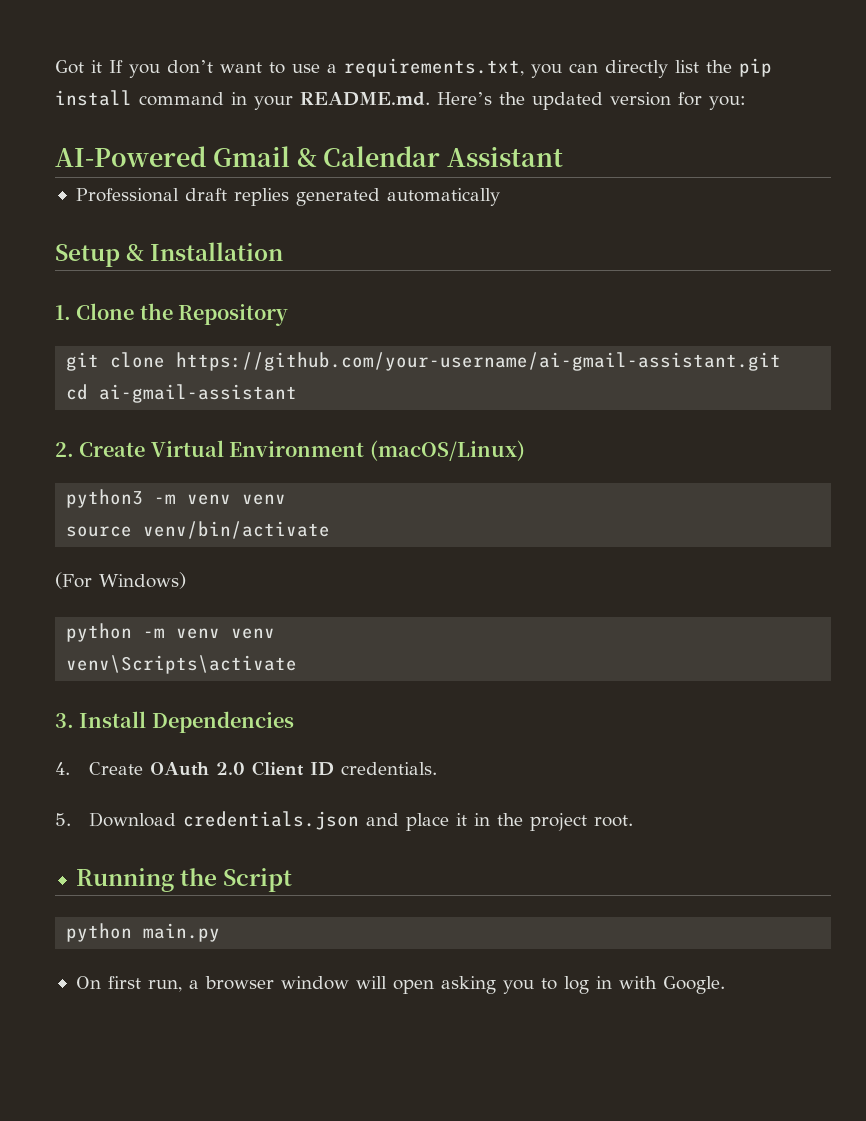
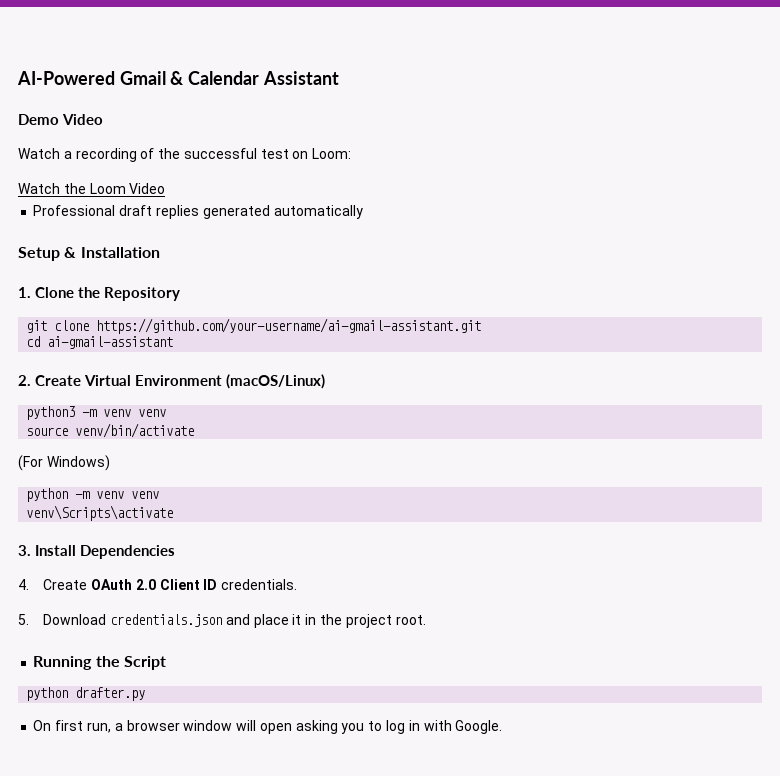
[55,58,772,78] [55,90,746,110] Got it If you don’t want to use a requirements.txt, you can directly list the pip install command in your README.md. Here’s the updated version for you: // -> (17, 78) none
(563, 157) none -> [18,114,104,125] [18,148,352,162] [18,183,166,194] // Demo Video // Watch a recording of the successful test on Loom: // Watch the Loom Video
[143,923,221,942] main.py -> [75,687,146,701] drafter.py

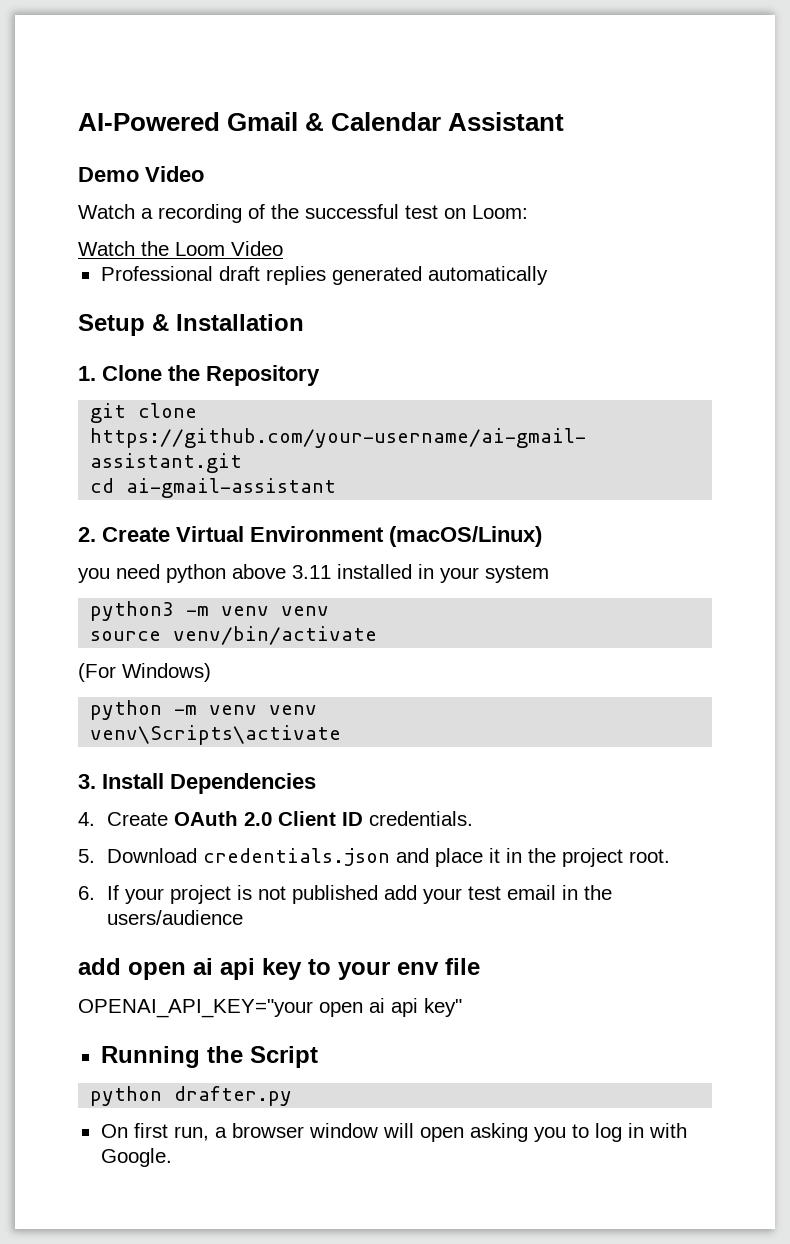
(326, 381) none -> [78,564,549,583] // you need python above 3.11 installed in your system
(426, 620) none -> [78,885,612,904] [106,910,243,925] [78,958,480,980] [78,998,462,1018] // 6. If your project is not published add your test email in the users/audience // add open ai api key to your env file // OPENAI_API_KEY="your open ai api key"

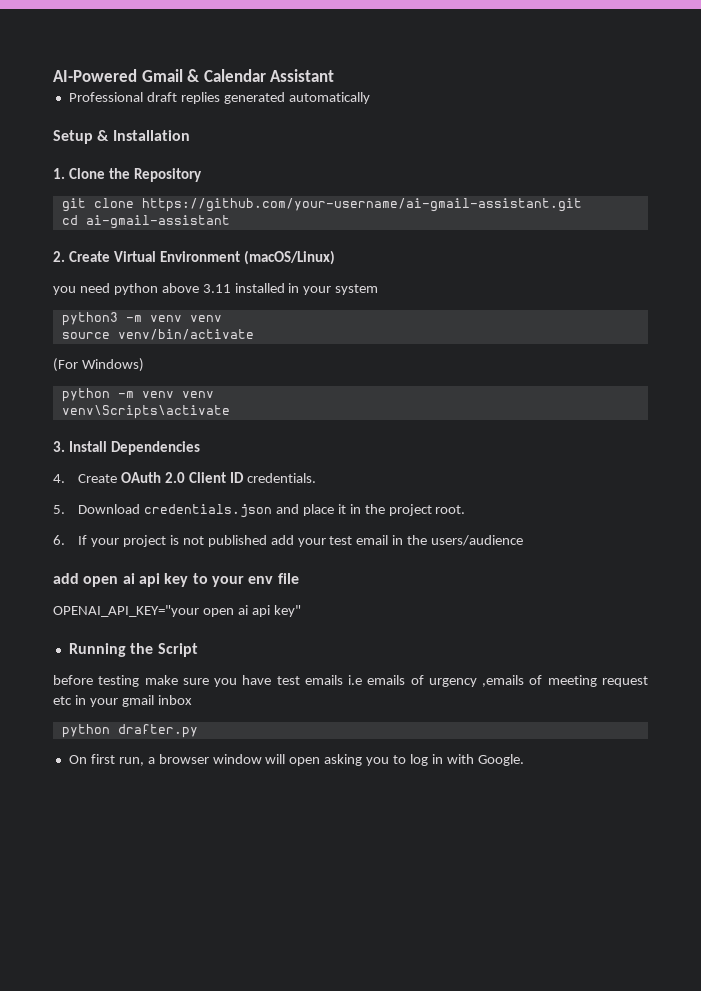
[78,166,204,182] [78,204,528,223] [78,241,283,256] // Demo Video // Watch a recording of the successful test on Loom: // Watch the Loom Video -> (335, 75) none
(318, 1057) none -> [53,675,648,687] [53,695,192,707] // before testing make sure you have test emails i.e emails of urgency ,emails of meeting request etc in your gmail inbox

